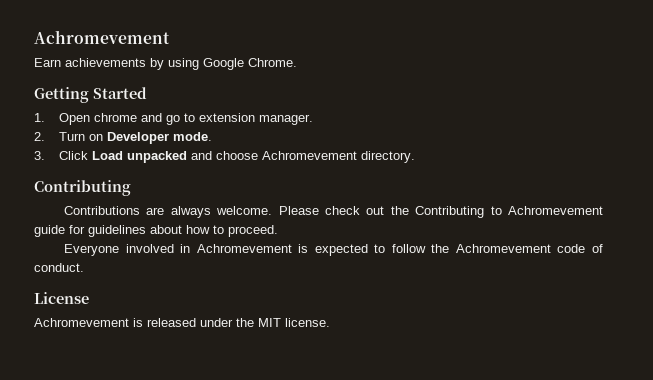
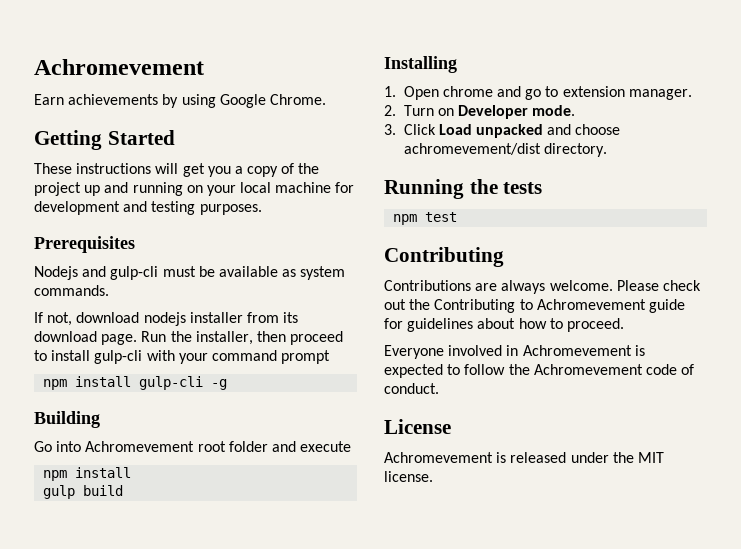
(147, 93) none -> [34,163,320,177] [34,182,355,196] [34,201,262,215] [34,236,135,253] [34,266,346,280] [34,285,109,296] [34,312,299,326] [34,331,344,345] [34,350,331,364] [43,376,228,390] [34,411,100,428] [34,441,352,452] [43,467,132,481] [43,485,124,499] [384,56,457,73] // These instructions will get you a copy of the project up and running on your local machine for development and testing purposes. // Prerequisites // Nodejs and gulp-cli must be available as system commands. // If not, download nodejs installer from its download page. Run the installer, then proceed to install gulp-cli with your command prompt // npm install gulp-cli -g // Building // Go into Achromevement root folder and execute // npm install // gulp build // Installing
[262,151,358,160] Achromevement -> [403,143,541,155] achromevement/dist
(416, 157) none -> [384,179,543,199] [393,212,458,225] // Running the tests // npm test

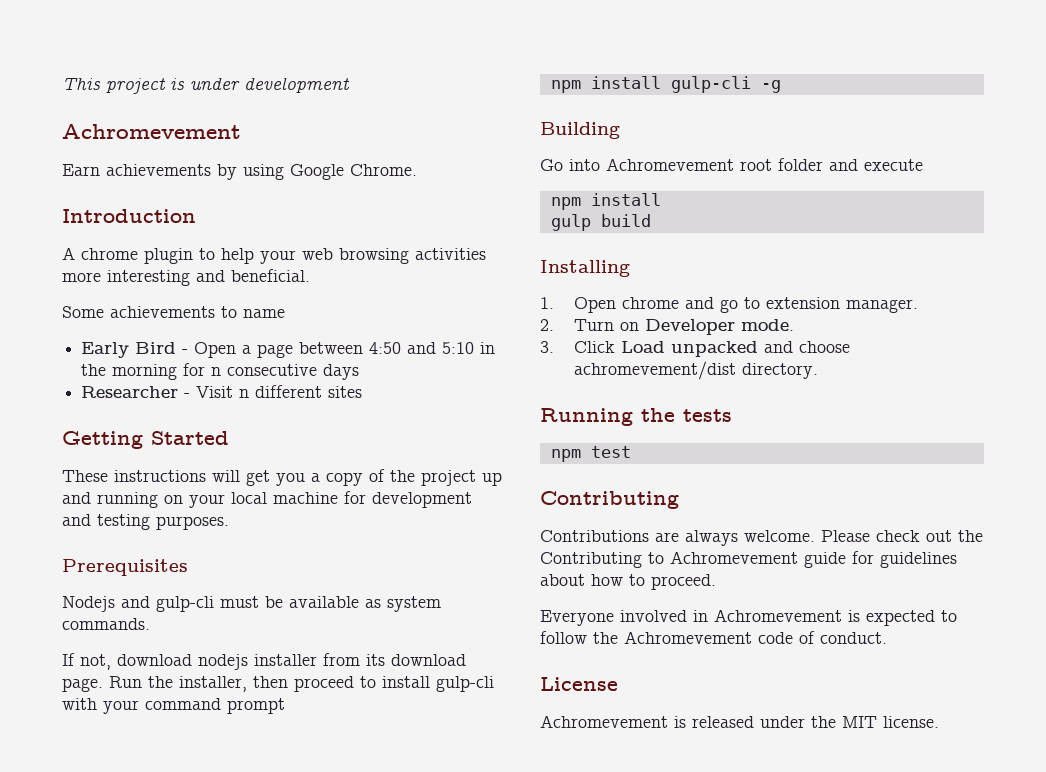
(34, 67) none -> [62,77,350,94] This project is under development //
(326, 99) none -> [62,209,196,223] [62,247,486,264] [62,269,310,286] [62,306,285,318] [81,342,496,358] [81,363,360,380] [81,385,363,398] // Introduction // A chrome plugin to help your web browsing activities more interesting and beneficial. // Some achievements to name // Early Bird - Open a page between 4:50 and 5:10 in the morning for n consecutive days // Researcher - Visit n different sites

